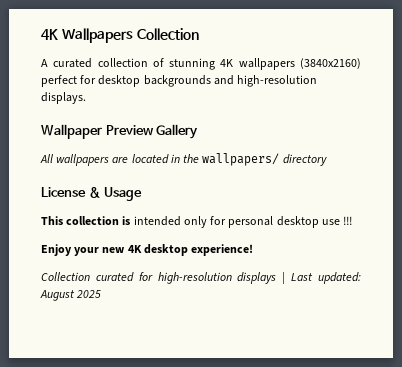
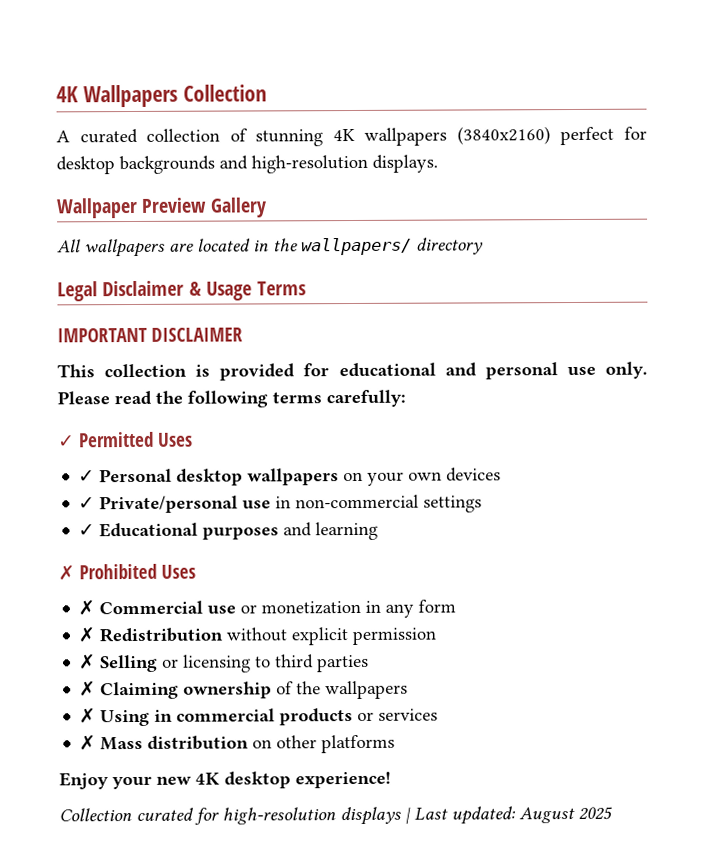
[41,187,86,197] License -> [57,280,185,302] Legal Disclaimer
(143, 194) none -> [256,281,306,296] [57,327,243,343] Terms // IMPORTANT DISCLAIMER
[133,216,353,228] intended only for personal desktop use !!! -> [219,361,648,381] [57,389,406,408] [58,431,193,448] [78,467,502,486] [78,494,483,514] [78,521,379,541] [58,563,196,581] [78,599,457,618] [78,627,437,646] [79,654,370,673] [79,680,409,700] [79,708,439,727] [79,734,396,754] provided for educational and personal use only. Please read the following terms carefully: // ✓ Permitted Uses // ✓ Personal desktop wallpapers on your own devices // ✓ Private/personal use in non-commercial settings // ✓ Educational purposes and learning // ✗ Prohibited Uses // ✗ Commercial use or monetization in any form // ✗ Redistribution without explicit permission // ✗ Selling or licensing to third parties // ✗ Claiming ownership of the wallpapers // ✗ Using in commercial products or services // ✗ Mass distribution on other platforms

